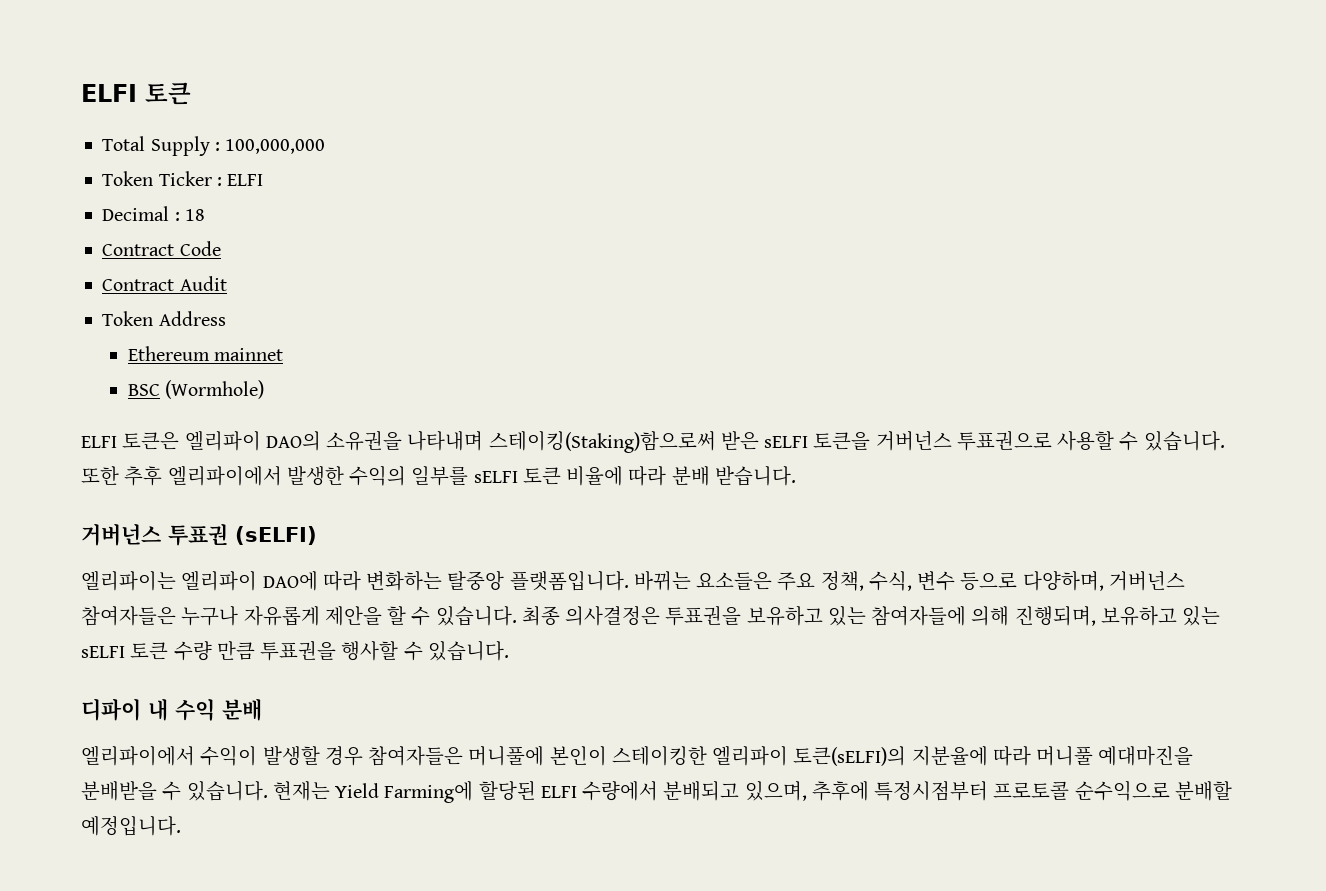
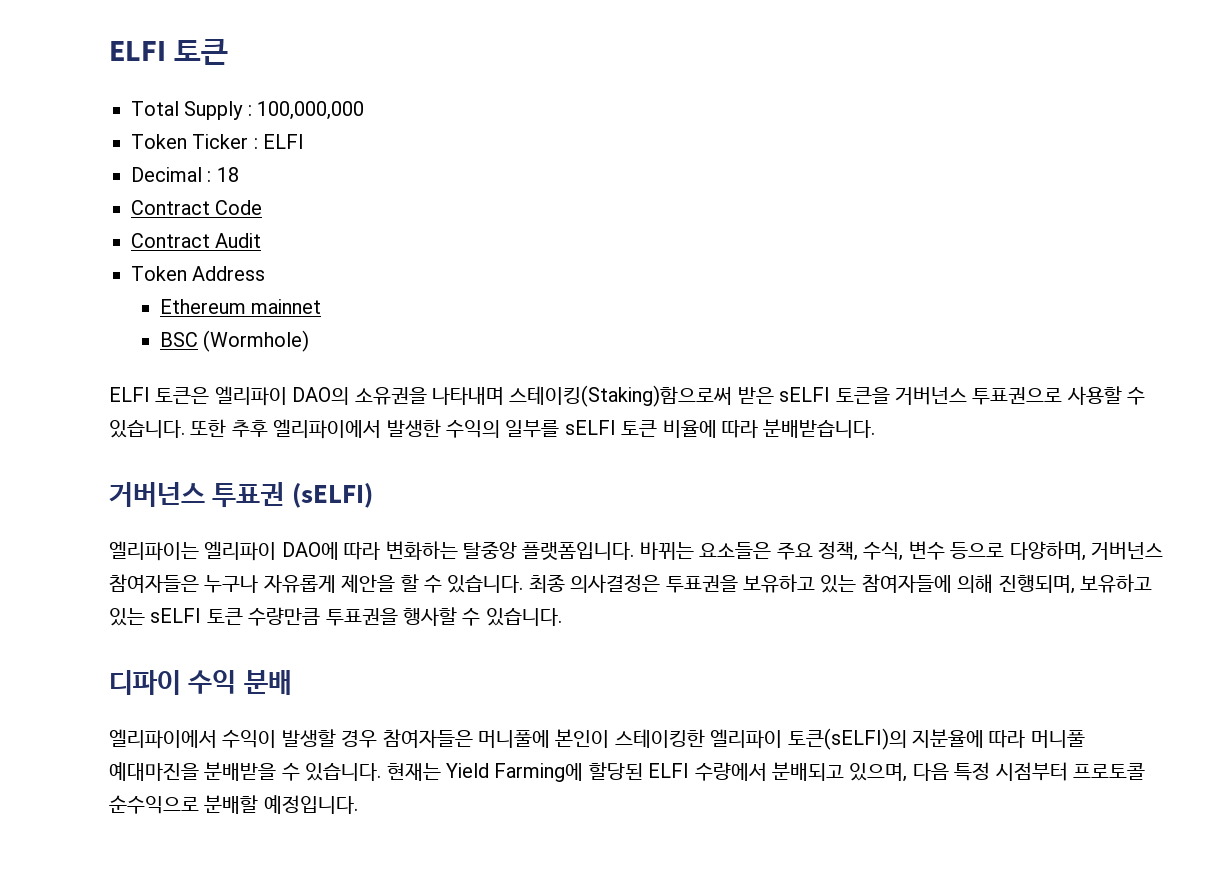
[671,466,796,486] 분배 받습니다. -> [763,419,876,438] 분배받습니다.
[173,641,255,661] 수량 만큼 -> [248,607,321,626] 수량만큼
[148,699,168,721] 내 -> (181, 682) none
[811,781,989,801] 추후에 특정시점부터 -> [912,762,1068,781] 다음 특정 시점부터

